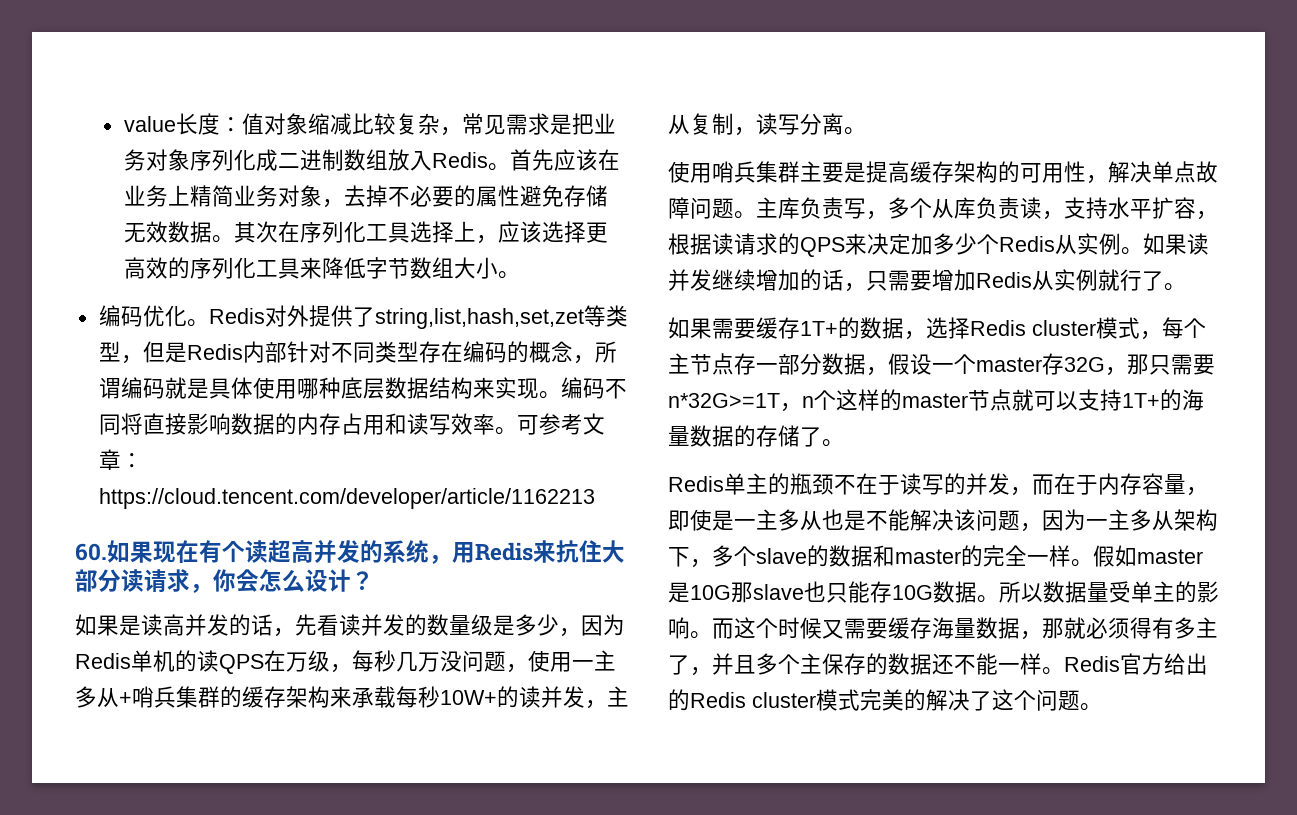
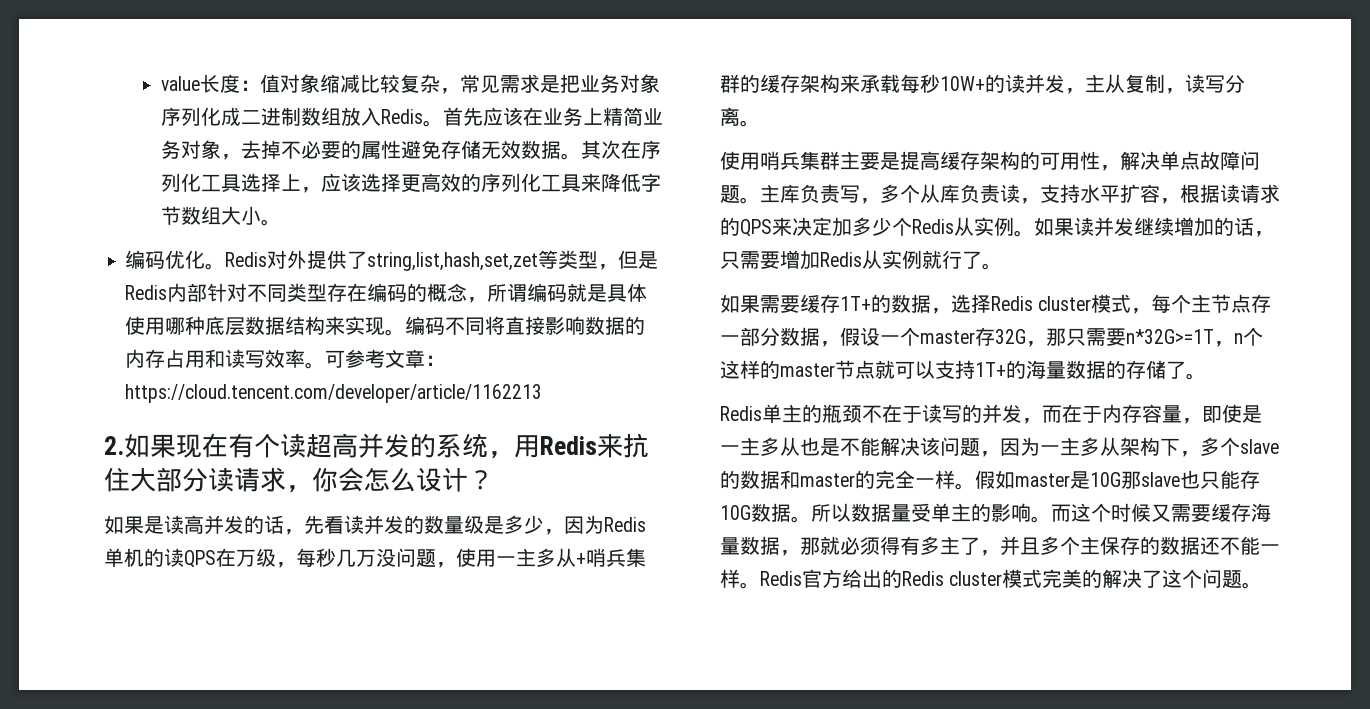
[75,543,107,561] 60. -> [104,436,124,455] 2.

